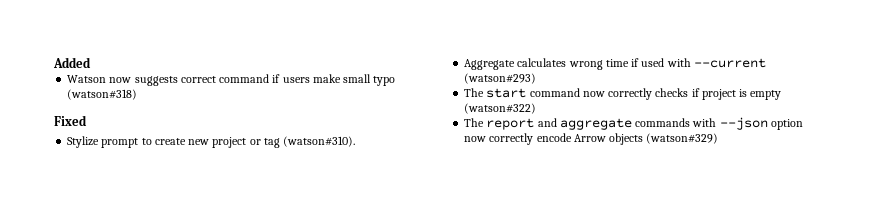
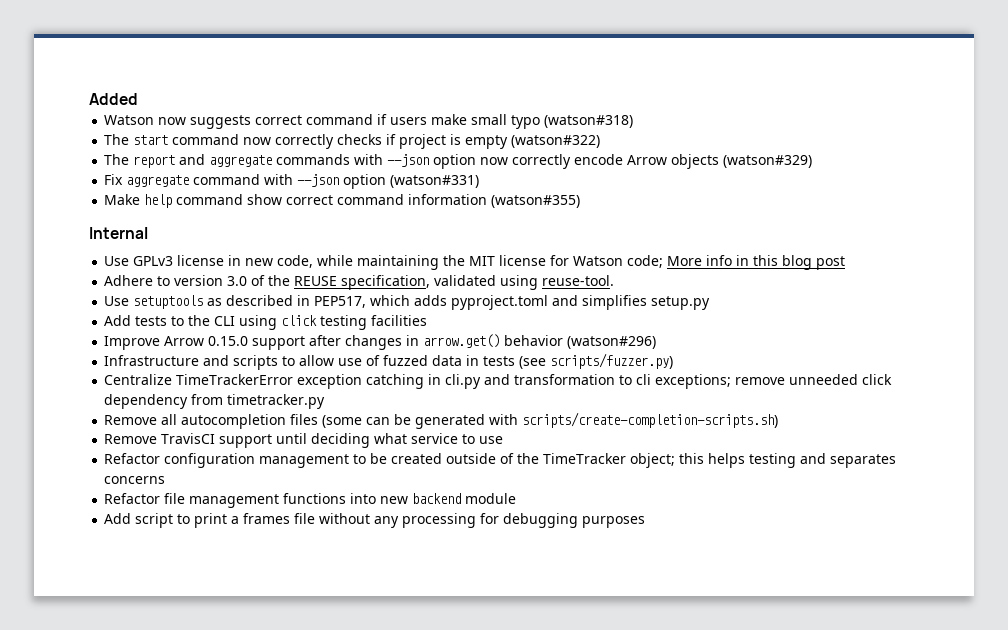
[54,115,87,126] [67,136,356,148] [464,58,766,70] [464,73,537,84] // Fixed // Stylize prompt to create new project or tag (watson#310). // Aggregate calculates wrong time if used with --current (watson#293) -> (634, 121) none
(719, 138) none -> [104,174,480,189] [104,194,581,208] [89,227,148,239] [104,255,846,270] [104,275,615,290] [104,295,711,310] [104,315,428,330] [104,334,657,350] [104,353,674,370] [104,374,893,389] [104,394,326,409] [104,412,779,429] [104,433,504,448] [104,453,897,468] [104,476,166,484] [104,493,517,508] [104,513,646,528] // Fix aggregate command with --json option (watson#331) // Make help command show correct command information (watson#355) // Internal // Use GPLv3 license in new code, while maintaining the MIT license for Watson code; More info in this blog post // Adhere to version 3.0 of the REUSE specification, validated using reuse-tool. // Use setuptools as described in PEP517, which adds pyproject.toml and simplifies setup.py // Add tests to the CLI using click testing facilities // Improve Arrow 0.15.0 support after changes in arrow.get() behavior (watson#296) // Infrastructure and scripts to allow use of fuzzed data in tests (see scripts/fuzzer.py) // Centralize TimeTrackerError exception catching in cli.py and transformation to cli exceptions; remove unneeded click dependency from timetracker.py // Remove all autocompletion files (some can be generated with scripts/create-completion-scripts.sh) // Remove TravisCI support until deciding what service to use // Refactor configuration management to be created outside of the TimeTracker object; this helps testing and separates concerns // Refactor file management functions into new backend module // Add script to print a frames file without any processing for debugging purposes

